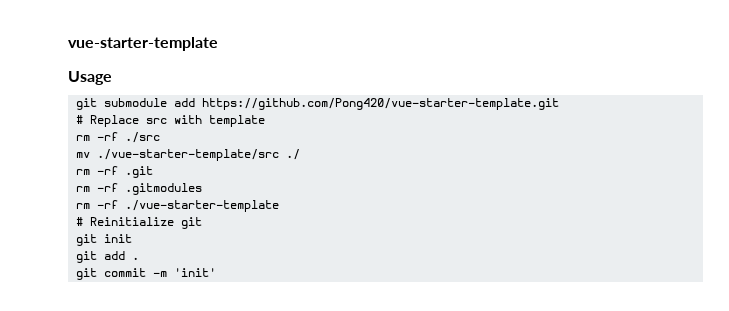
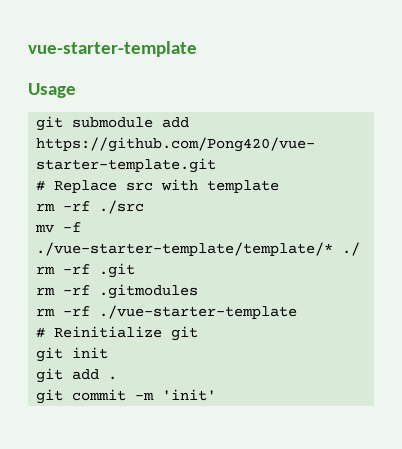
[96,149,279,161] ./vue-starter-template/src -> [62,222,81,232] [35,242,333,256] -f ./vue-starter-template/template/*

